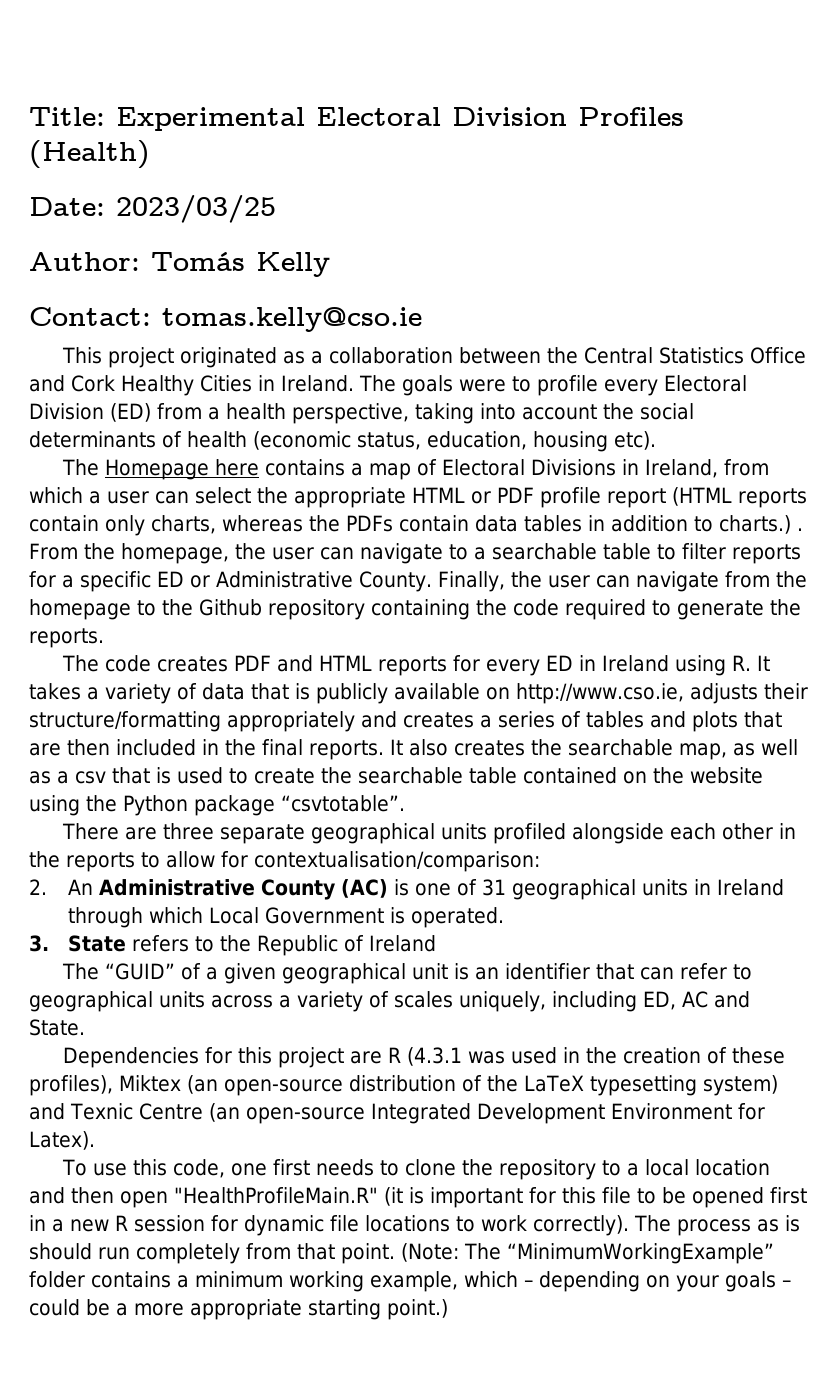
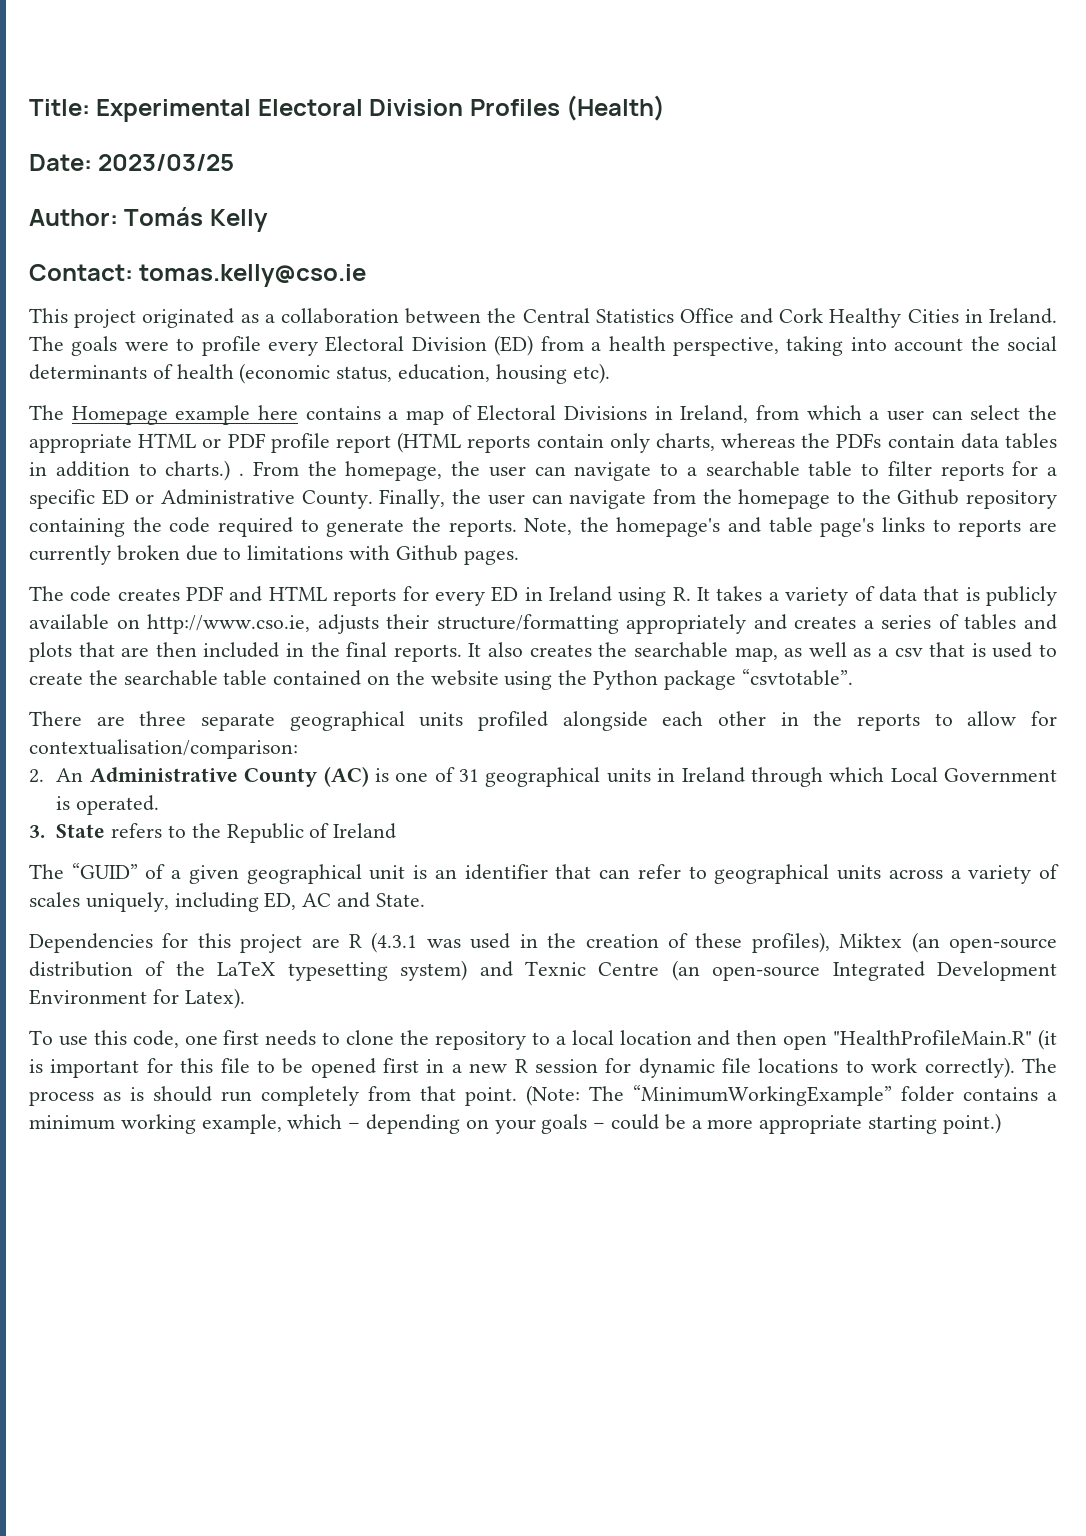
(209, 469) none -> [175,405,251,425] example
(104, 638) none -> [524,517,1057,537] [29,545,519,565] Note, the homepage's and table page's links to reports are currently broken due to limitations with Github pages.

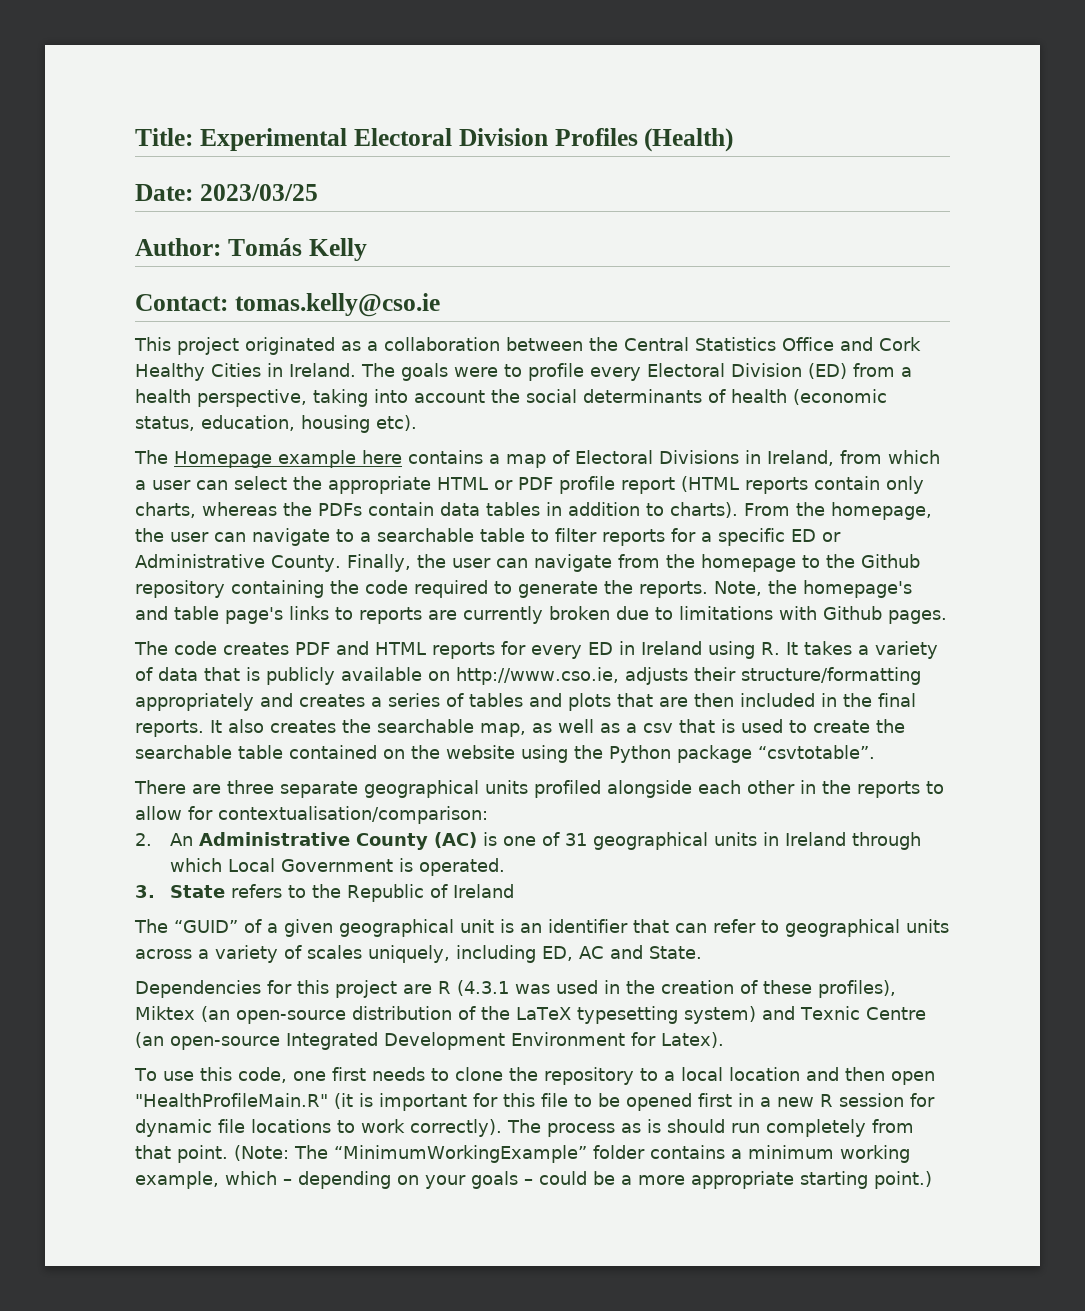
[165,460,244,481] charts.) . -> [670,502,738,518] charts).

